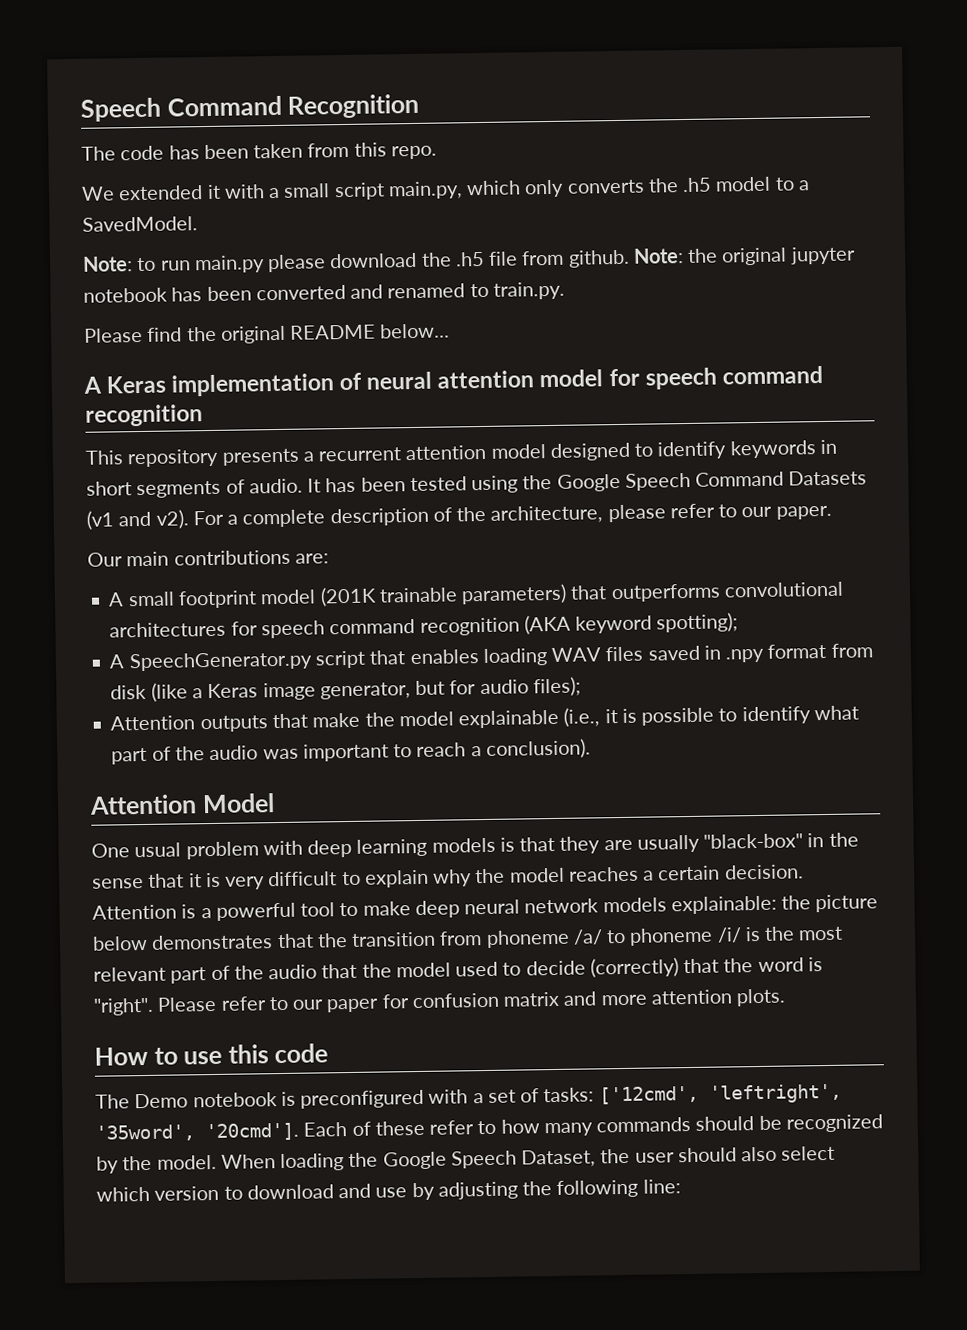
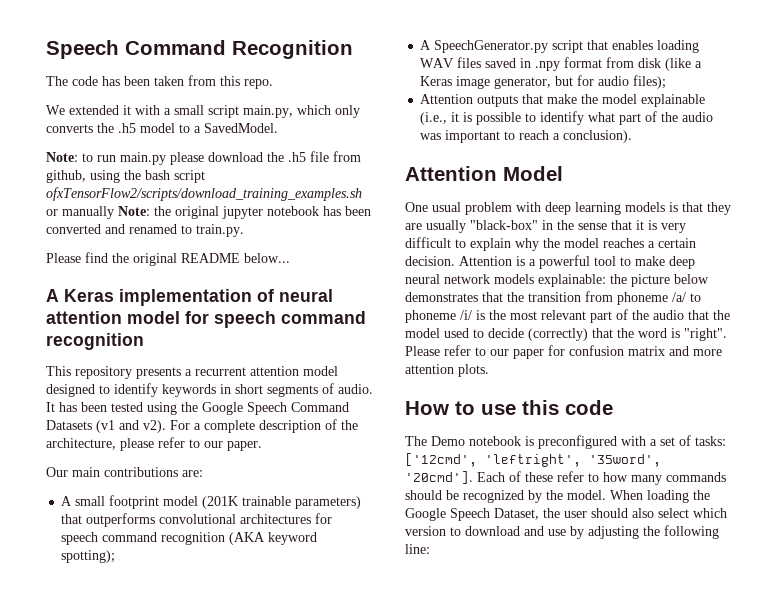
[567,249,630,268] github. -> [46,170,205,183] [46,187,362,201] [46,206,114,219] github, using the bash script ofxTensorFlow2/scripts/download_training_examples.sh or manually

